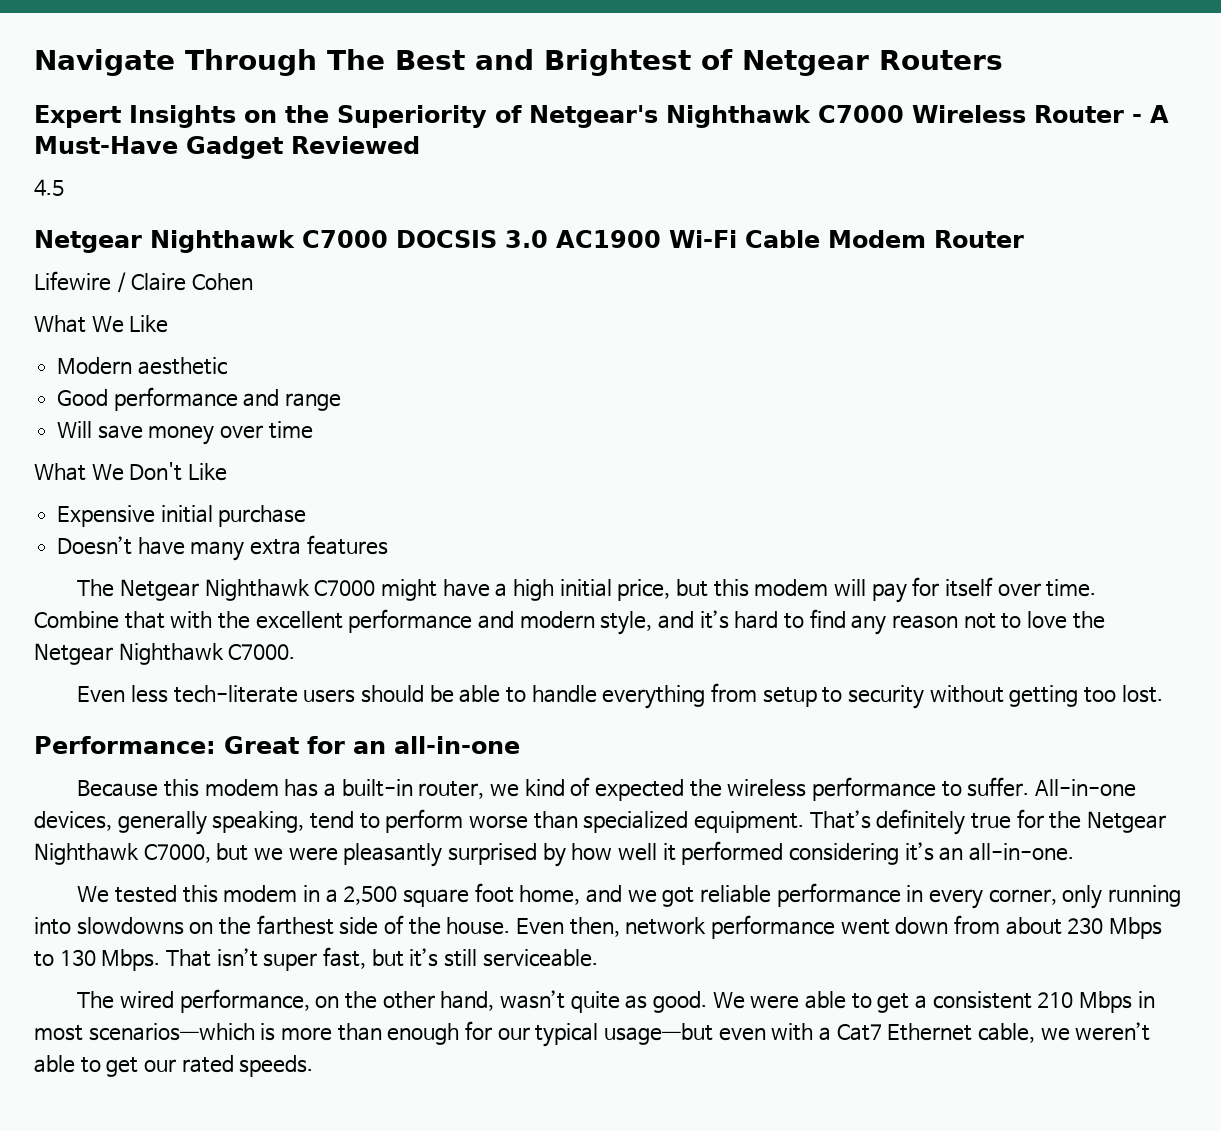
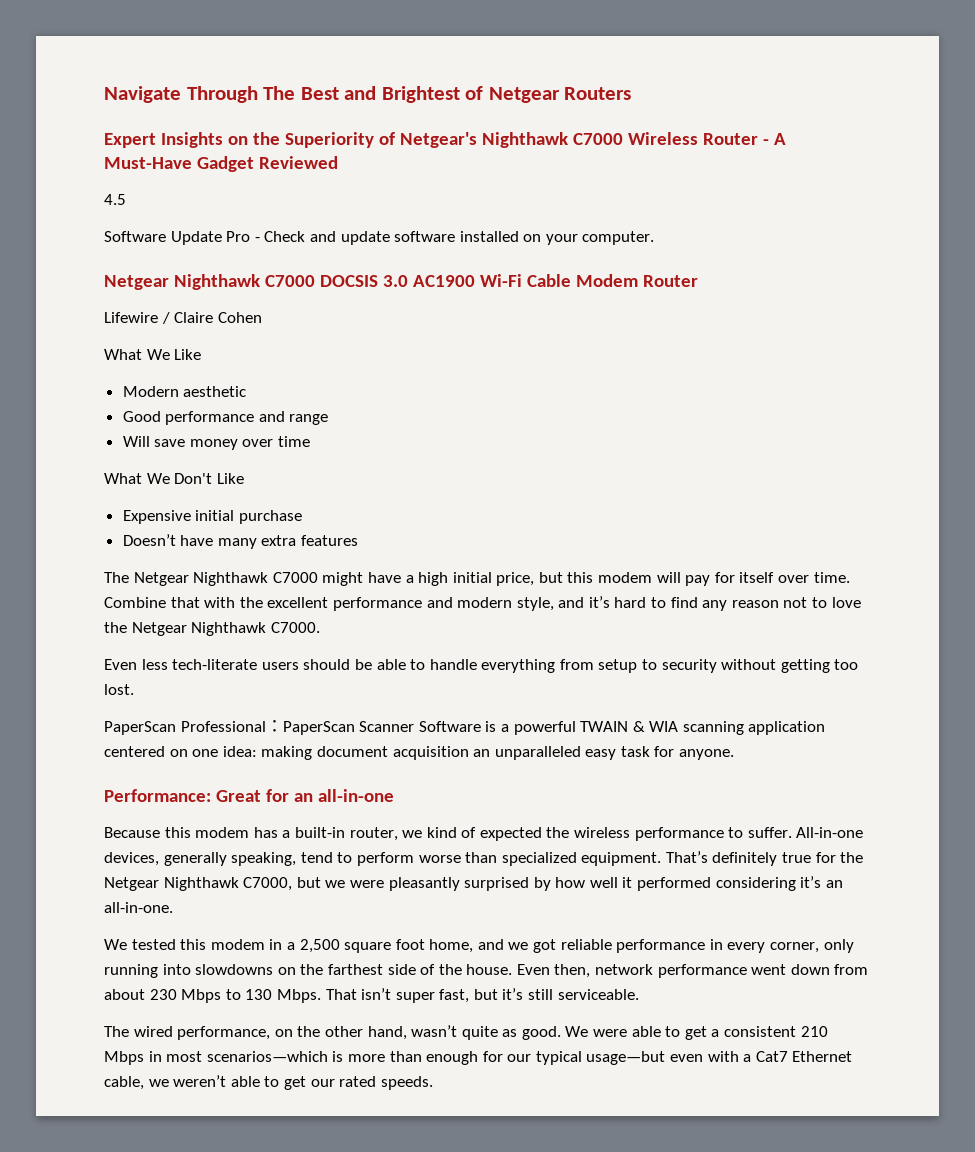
(64, 187) none -> [104,231,655,245] // Software Update Pro - Check and update software installed on your computer.
(1163, 694) none -> [104,720,826,735] [104,746,735,760] // PaperScan Professional：PaperScan Scanner Software is a powerful TWAIN & WIA scanning application centered on one idea: making document acquisition an unparalleled easy task for anyone.

